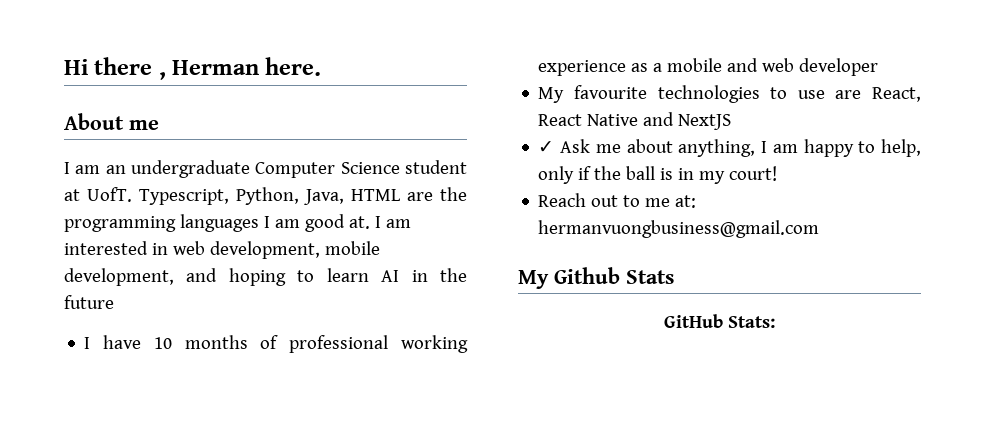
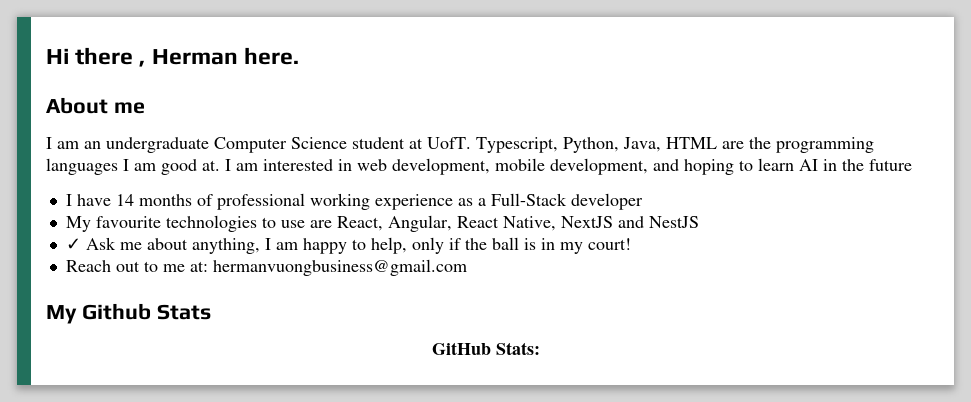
[153,337,172,349] 10 -> [115,194,134,206] 14
[667,58,795,72] mobile and web -> [490,193,567,206] Full-Stack
[538,112,732,130] React Native and NextJS -> [387,215,699,232] Angular, React Native, NextJS and NestJS

